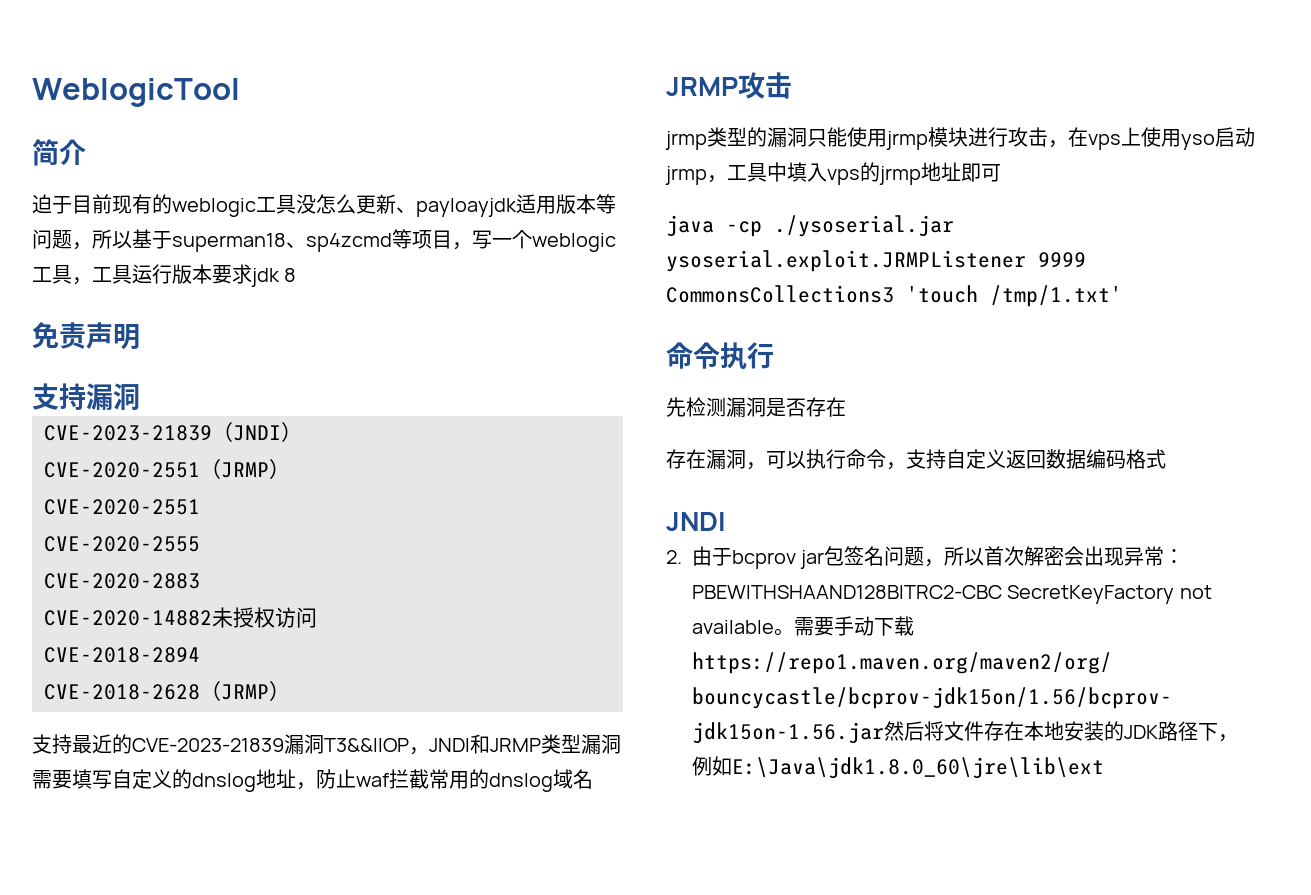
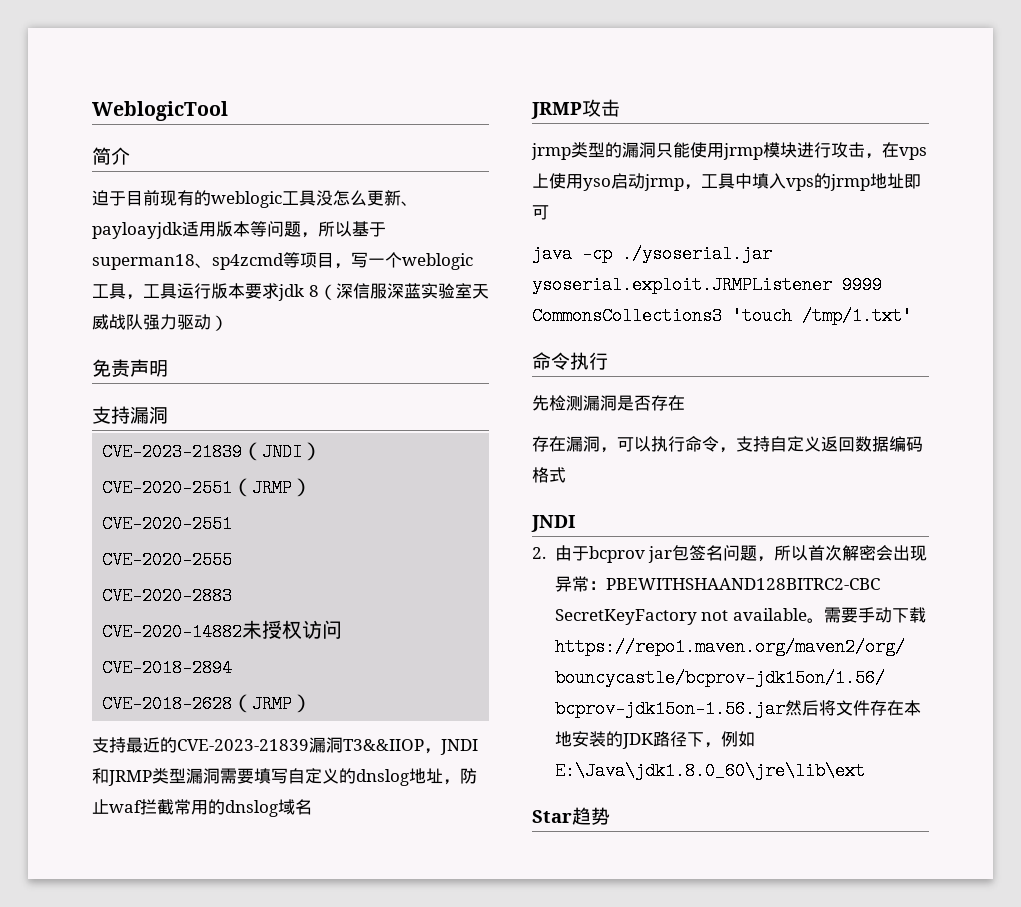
(297, 275) none -> [318,283,489,300] [92,314,228,331] （深信服深蓝实验室天威战队强力驱动）
(1104, 768) none -> [532,807,610,825] // Star趋势

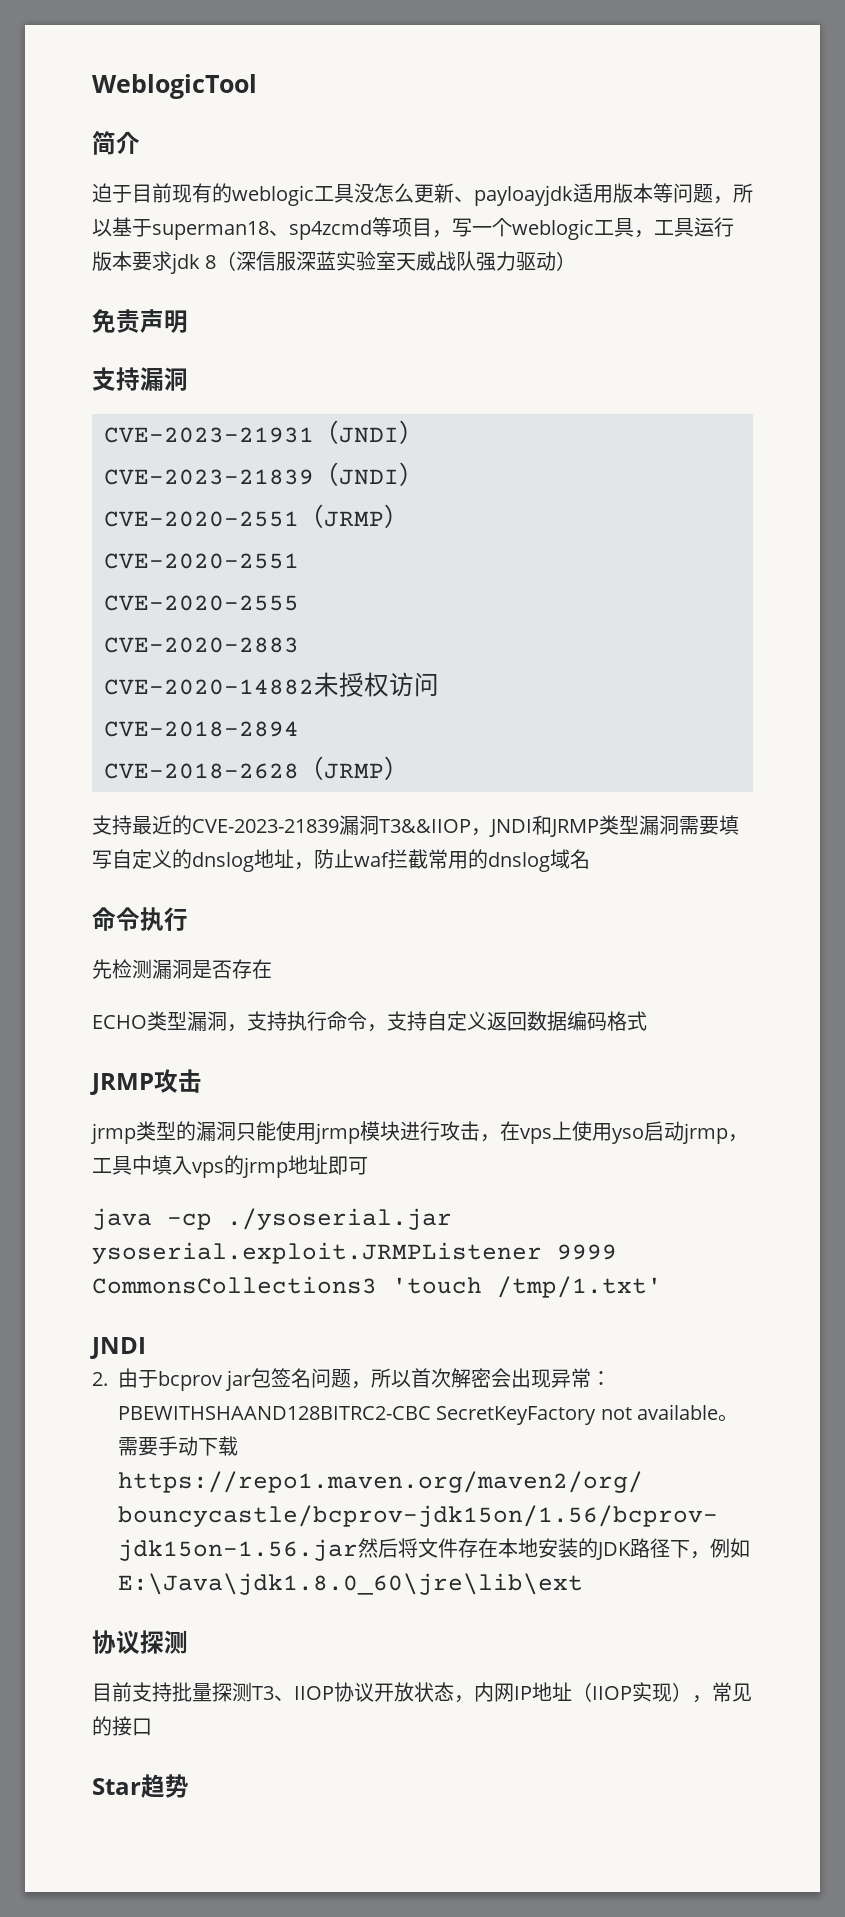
(168, 415) none -> [104,420,424,444] // CVE-2023-21931（JNDI）
(312, 807) none -> [92,907,188,931] [92,959,272,979] [92,1011,647,1032] // 命令执行 // 先检测漏洞是否存在 // ECHO类型漏洞，支持执行命令，支持自定义返回数据编码格式
[532,352,608,370] [532,395,685,411] [532,436,923,453] [532,467,566,483] // 命令执行 // 先检测漏洞是否存在 // 存在漏洞，可以执行命令，支持自定义返回数据编码格式 -> (662, 1287) none
(865, 771) none -> [92,1630,188,1655] [92,1682,752,1703] [92,1716,152,1736] // 协议探测 // 目前支持批量探测T3、IIOP协议开放状态，内网IP地址（IIOP实现），常见的接口

